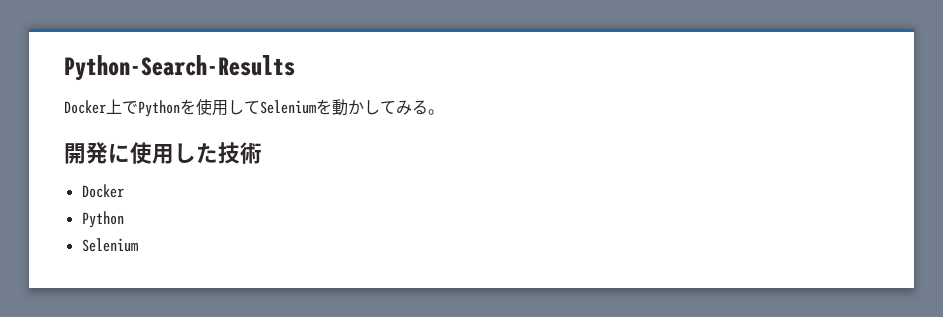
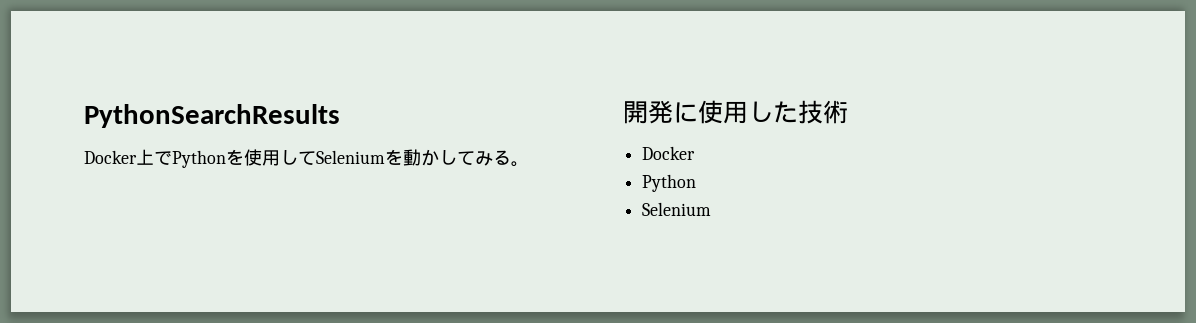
[64,55,295,81] Python-Search-Results -> [84,104,340,128] PythonSearchResults

